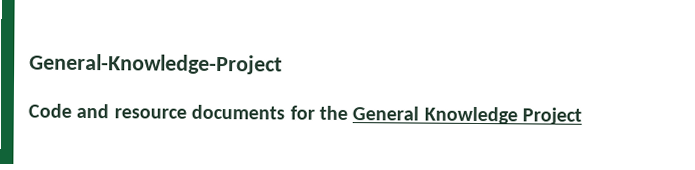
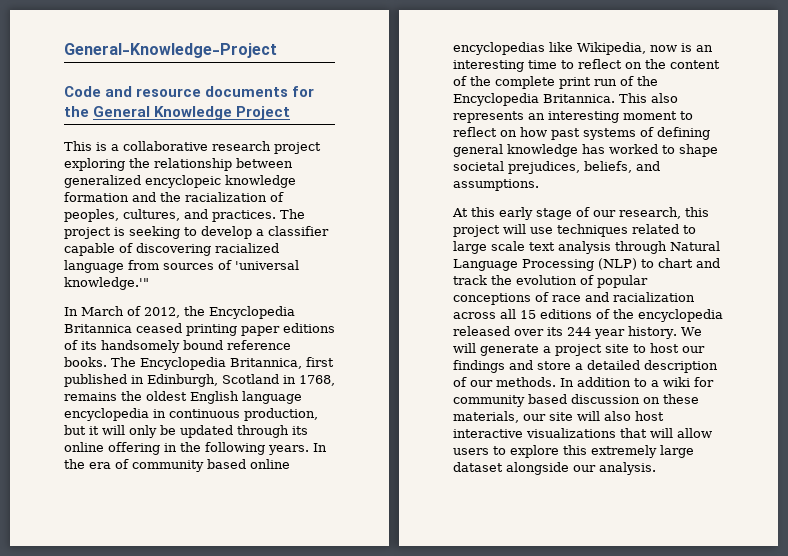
(583, 116) none -> [64,141,321,154] [64,158,293,171] [64,175,296,188] [64,192,284,202] [64,209,305,222] [64,226,329,239] [64,243,279,256] [64,260,299,273] [64,277,149,290] [64,306,295,319] [64,323,335,336] [64,340,291,353] [64,357,334,370] [64,374,335,387] [64,391,302,404] [64,408,318,421] [64,425,308,438] [64,442,327,455] [64,459,290,472] [453,42,713,55] [453,59,720,72] [453,76,658,89] [453,93,678,106] [453,111,693,123] [453,127,710,140] [453,144,718,157] [453,161,660,174] [453,179,539,191] [452,207,709,220] [453,224,696,237] [453,241,720,254] [453,258,720,271] [453,275,648,288] [453,292,695,305] [453,309,723,322] [453,326,702,339] [453,343,705,356] [453,360,718,373] [453,377,714,387] [453,394,699,407] [453,411,664,423] [453,428,712,438] [453,445,694,458] [453,462,656,475] // This is a collaborative research project exploring the relationship between generalized encyclopeic knowledge formation and the racialization of peoples, cultures, and practices. The project is seeking to develop a classifier capable of discovering racialized language from sources of 'universal knowledge.'" // In March of 2012, the Encyclopedia Britannica ceased printing paper editions of its handsomely bound reference books. The Encyclopedia Britannica, first published in Edinburgh, Scotland in 1768, remains the oldest English language encyclopedia in continuous production, but it will only be updated through its online offering in the following years. In the era of community based online encyclopedias like Wikipedia, now is an interesting time to reflect on the content of the complete print run of the Encyclopedia Britannica. This also represents an interesting moment to reflect on how past systems of defining general knowledge has worked to shape societal prejudices, beliefs, and assumptions. // At this early stage of our research, this project will use techniques related to large scale text analysis through Natural Language Processing (NLP) to chart and track the evolution of popular conceptions of race and racialization across all 15 editions of the encyclopedia released over its 244 year history. We will generate a project site to host our findings and store a detailed description of our methods. In addition to a wiki for community based discussion on these materials, our site will also host interactive visualizations that will allow users to explore this extremely large dataset alongside our analysis.

